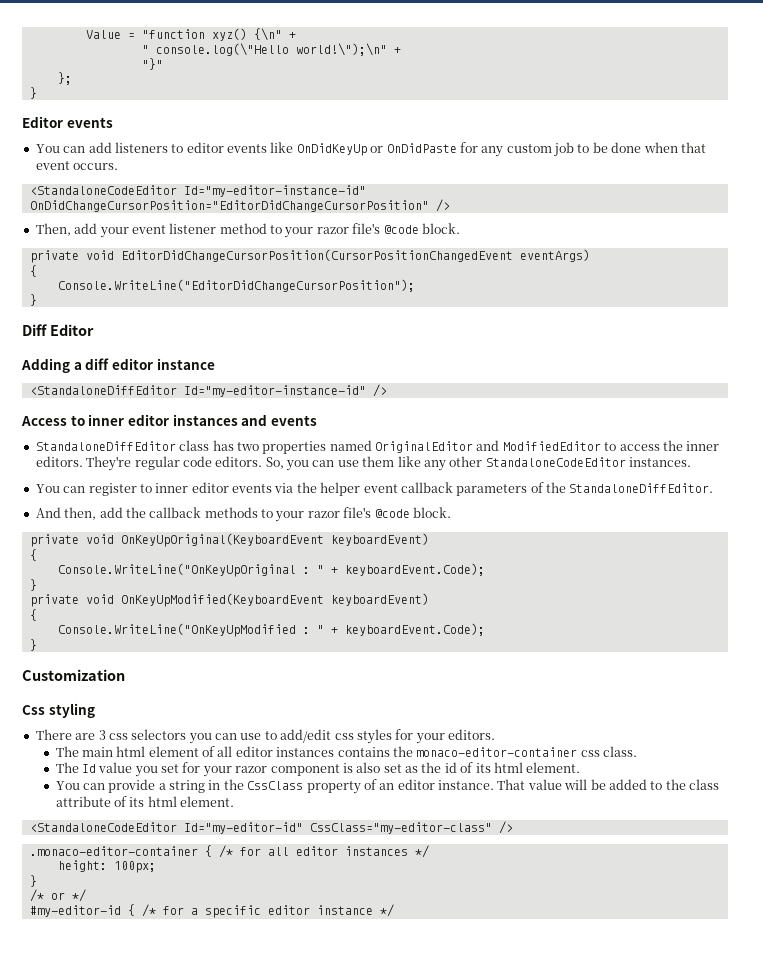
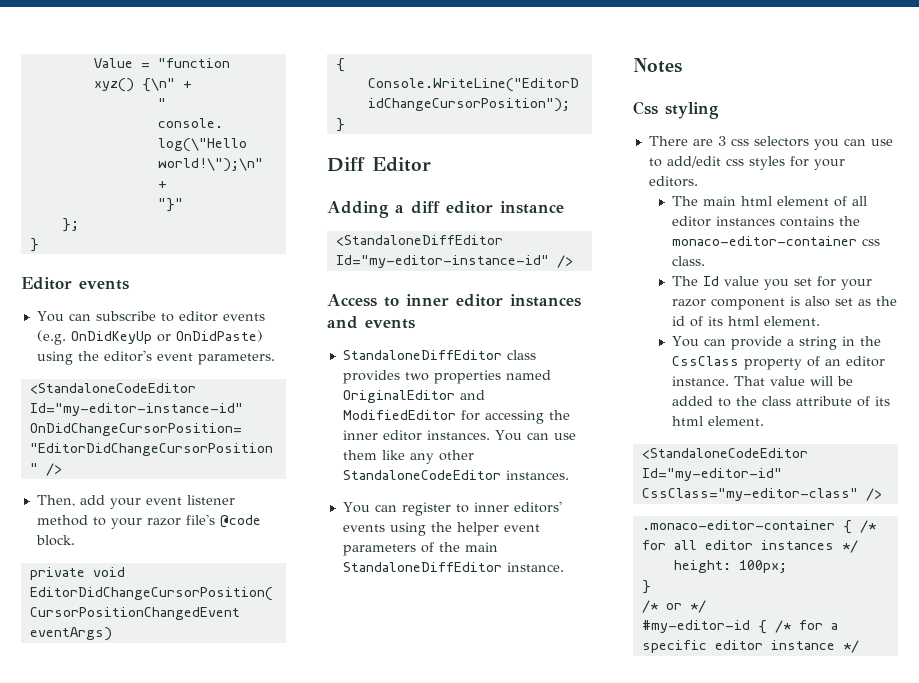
[88,142,168,153] add listeners -> [95,311,156,321] subscribe
[270,142,294,153] like -> [36,330,66,345] (e.g.
[386,142,706,157] [35,161,119,170] OnDidPaste for any custom job to be done when that event occurs. -> [175,330,263,342] [36,350,275,365] OnDidPaste) using the editor's event parameters.
[212,440,234,451] has -> [342,370,400,384] provides
[604,440,720,451] [35,456,309,471] to access the inner editors. They're regular code editors. So, you -> [460,410,570,424] [342,430,522,441] for accessing the inner editor instances. You
[191,482,294,493] editor events via -> [513,501,562,513] [342,522,426,536] editors' events using
[400,482,453,493] callback -> (540, 528) none
[569,483,714,493] [35,507,451,522] [29,533,429,547] [29,549,37,561] [57,563,485,577] [29,579,37,591] [29,593,429,607] [29,609,37,621] [57,623,485,637] [29,639,37,651] [22,669,125,681] StandaloneDiffEditor. // And then, add the callback methods to your razor file's @code block. // private void OnKeyUpOriginal(KeyboardEvent keyboardEvent) // { // Console.WriteLine("OnKeyUpOriginal : " + keyboardEvent.Code); // } // private void OnKeyUpModified(KeyboardEvent keyboardEvent) // { // Console.WriteLine("OnKeyUpModified : " + keyboardEvent.Code); // } // Customization -> [464,542,498,552] [342,562,564,572] [633,58,682,73] main StandaloneDiffEditor instance. // Notes

